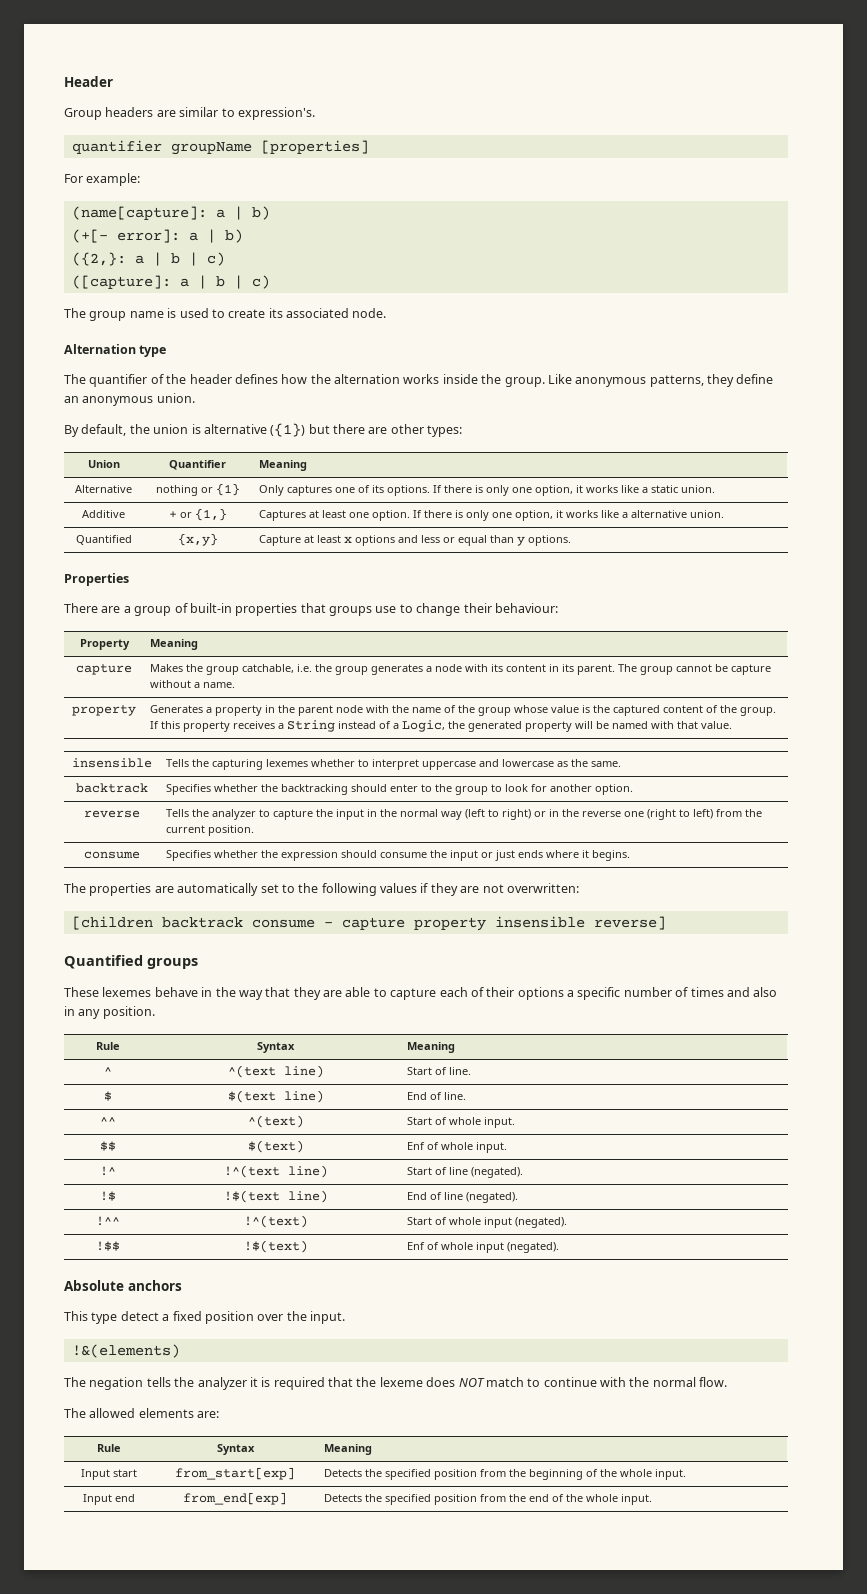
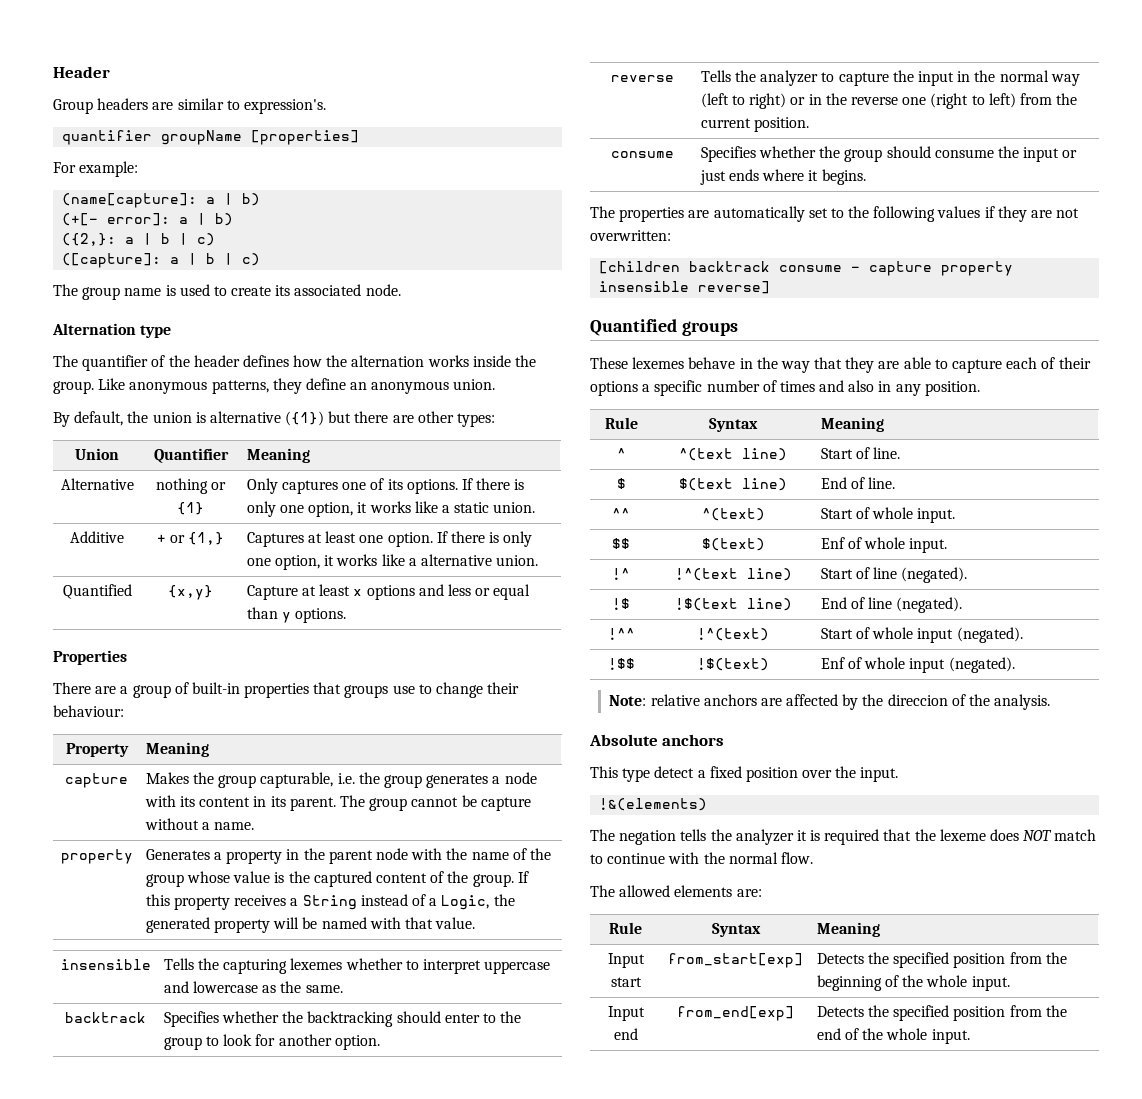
[242,664,295,673] catchable, -> [260,772,334,788] capturable,
[281,850,339,861] expression -> [844,149,883,162] group
(560, 1247) none -> [609,694,1051,710] // Note: relative anchors are affected by the direccion of the analysis.

